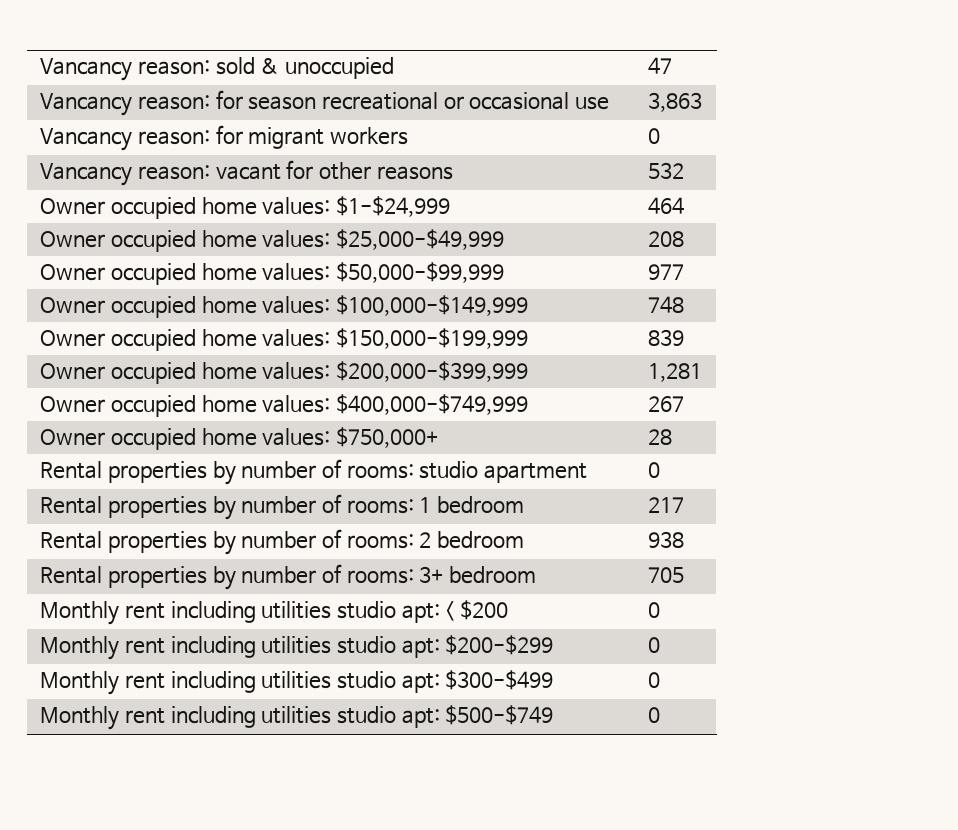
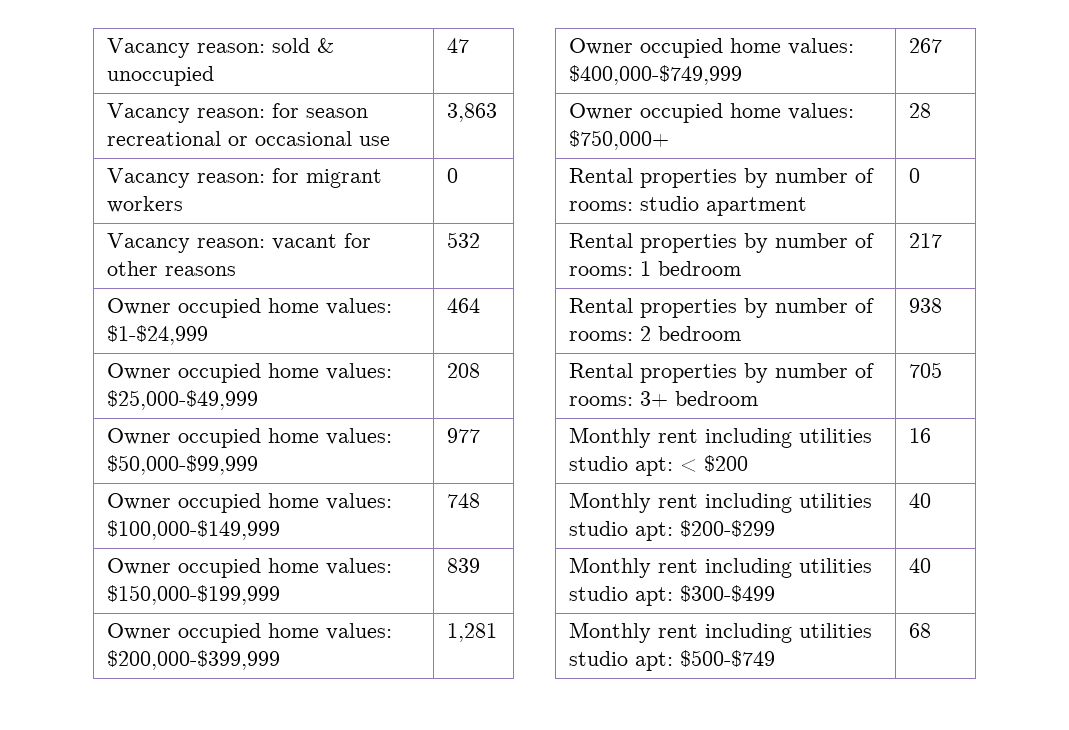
[40,58,133,81] Vancancy -> [107,38,191,58] Vacancy
[40,93,133,116] Vancancy -> [107,103,191,123] Vacancy
[40,128,133,151] Vancancy -> [107,168,191,188] Vacancy
[40,163,133,186] Vancancy -> [107,233,191,253] Vacancy
[648,602,661,618] 0 -> [909,428,932,443] 16
[648,637,661,653] 0 -> [909,493,932,508] 40
[648,672,661,688] 0 -> [909,558,932,573] 40
[648,707,661,723] 0 -> [909,623,932,638] 68

